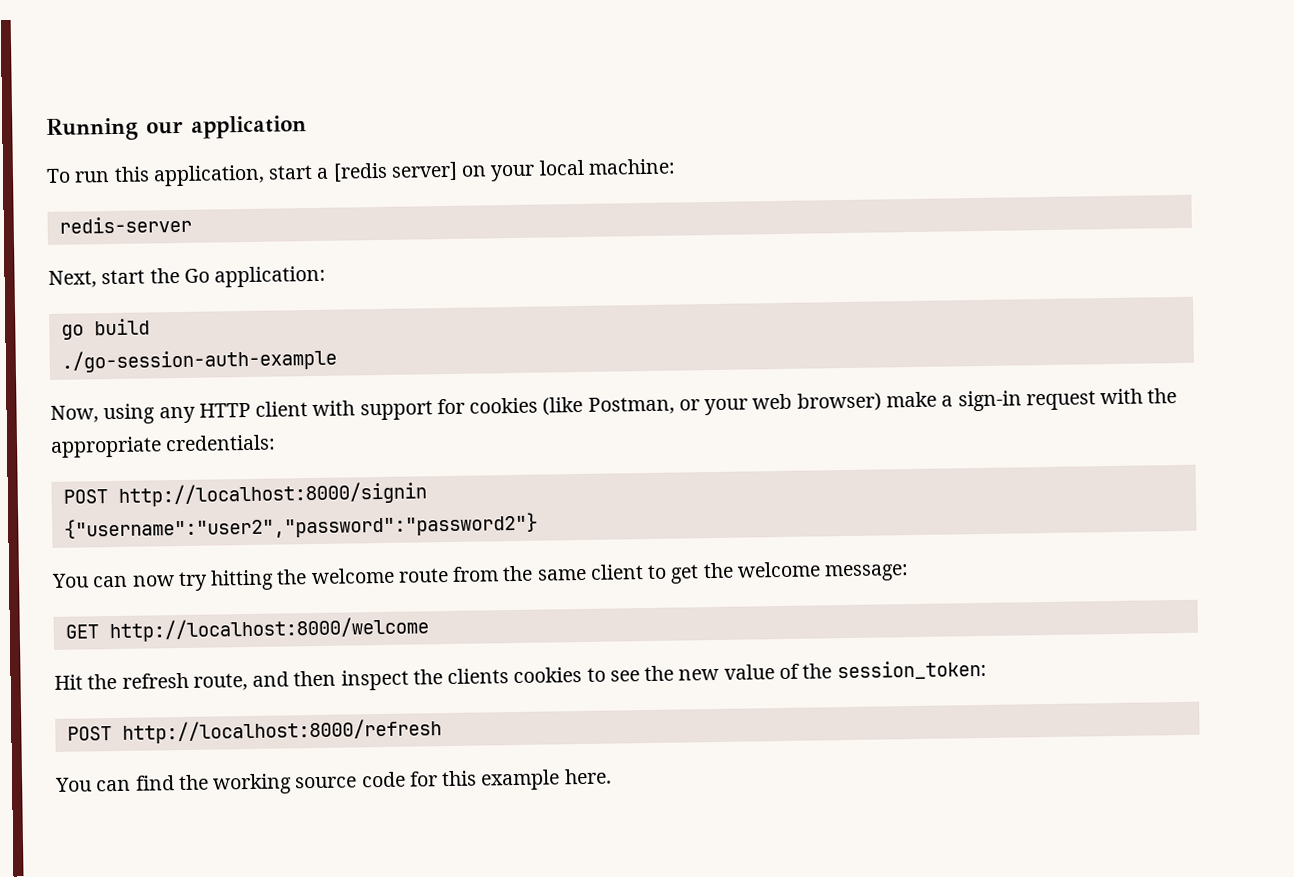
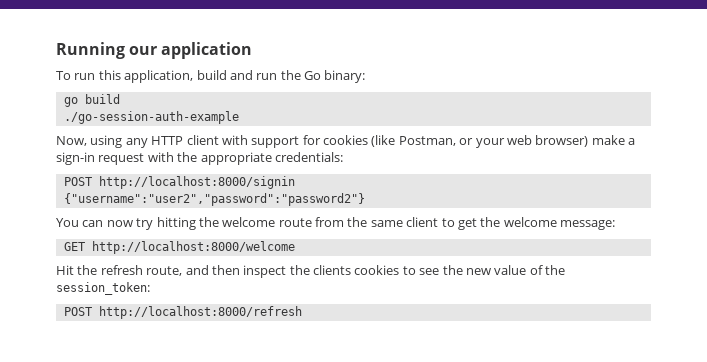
[268,158,676,183] [58,215,192,234] [48,269,146,288] start a [redis server] on your local machine: // redis-server // Next, start -> [196,70,278,80] build and run
[214,265,327,288] application: -> [324,70,366,83] binary:
[55,768,612,795] // You can find the working source code for this example here. -> (302, 312) none

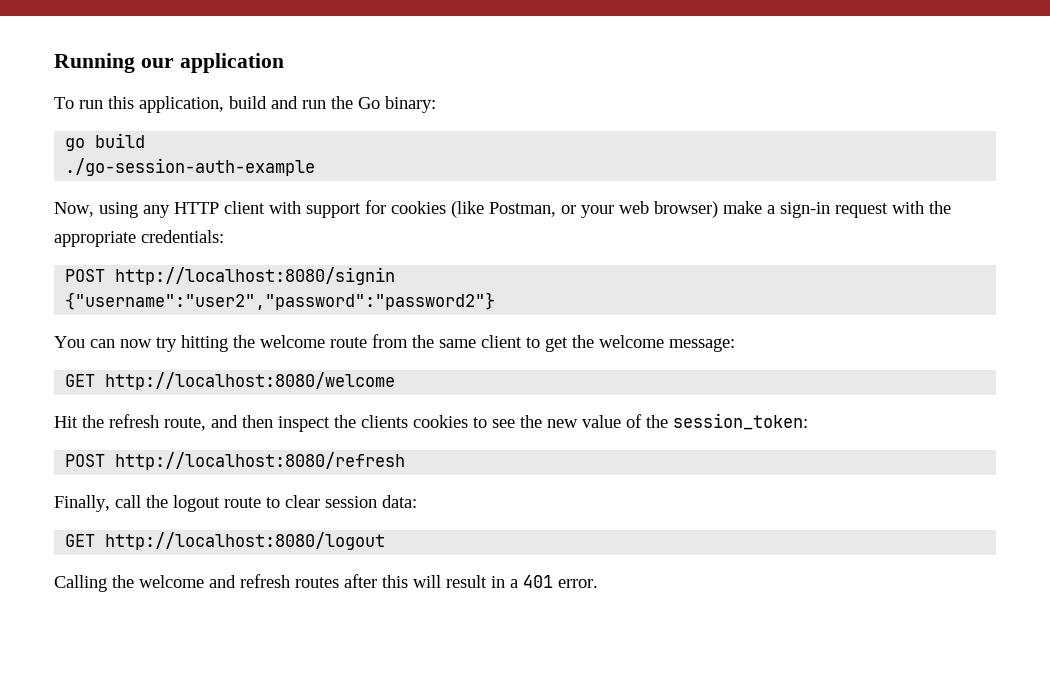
[98,176,295,189] http://localhost:8000/signin -> [115,267,396,285] http://localhost:8080/signin
[91,241,295,254] http://localhost:8000/welcome -> [105,372,396,390] http://localhost:8080/welcome
[98,306,302,319] http://localhost:8000/refresh -> [115,452,406,470] [54,495,417,512] [65,532,386,550] [54,574,598,592] http://localhost:8080/refresh // Finally, call the logout route to clear session data: // GET http://localhost:8080/logout // Calling the welcome and refresh routes after this will result in a 401 error.

